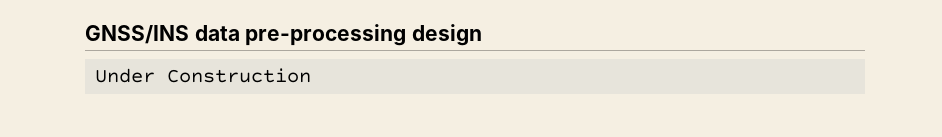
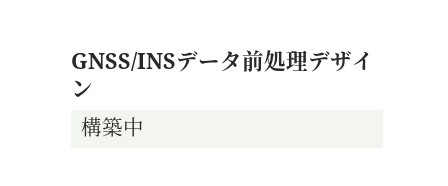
[194,24,483,46] [94,68,311,83] data pre-processing design // Under Construction -> [176,50,374,72] [71,80,93,97] [81,117,145,137] データ前処理デザイン // 構築中

